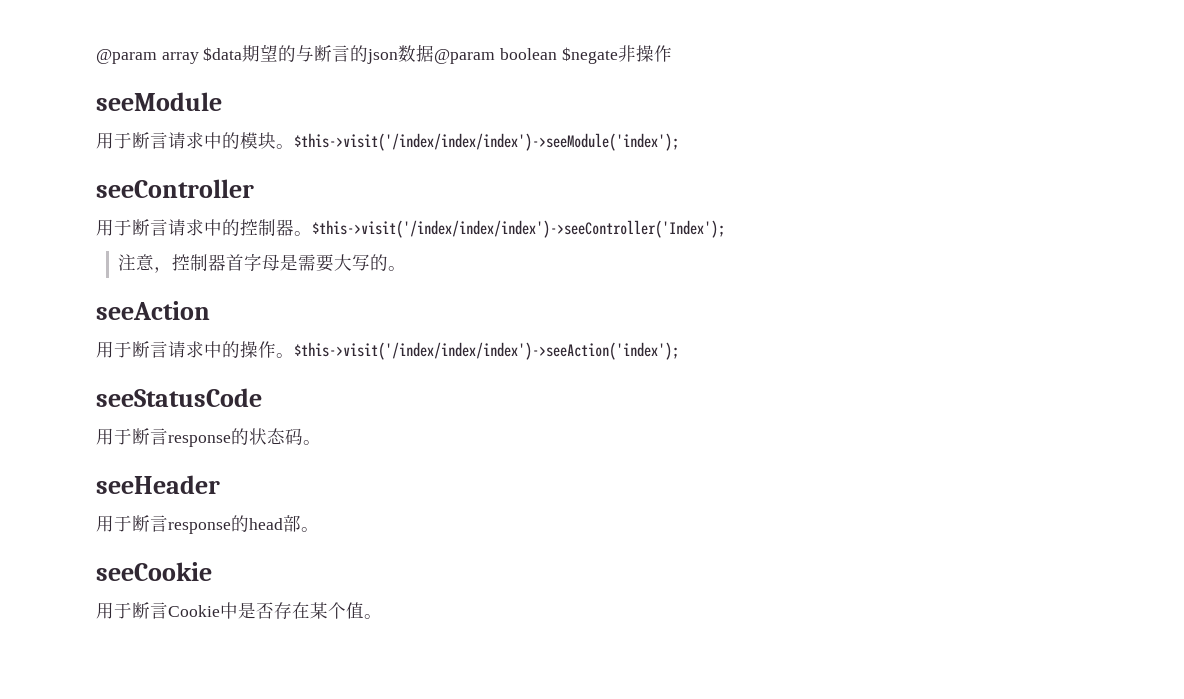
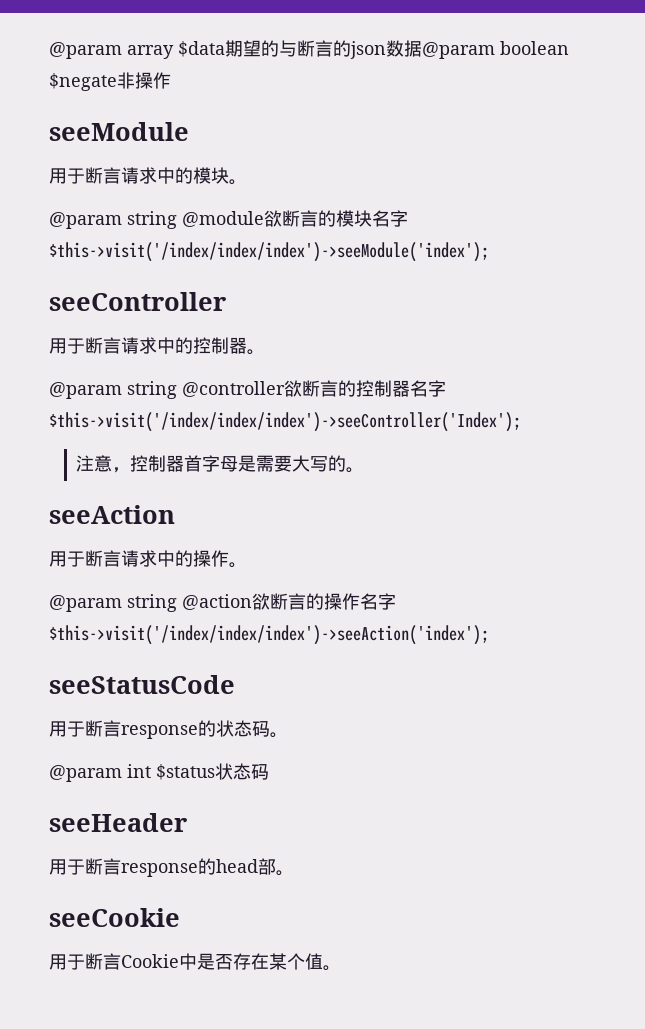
(294, 146) none -> [49,210,408,229] // @param string @module欲断言的模块名字
(312, 233) none -> [49,380,446,399] // @param string @controller欲断言的控制器名字
(294, 355) none -> [49,593,396,612] // @param string @action欲断言的操作名字
(321, 442) none -> [49,763,269,782] // @param int $status状态码

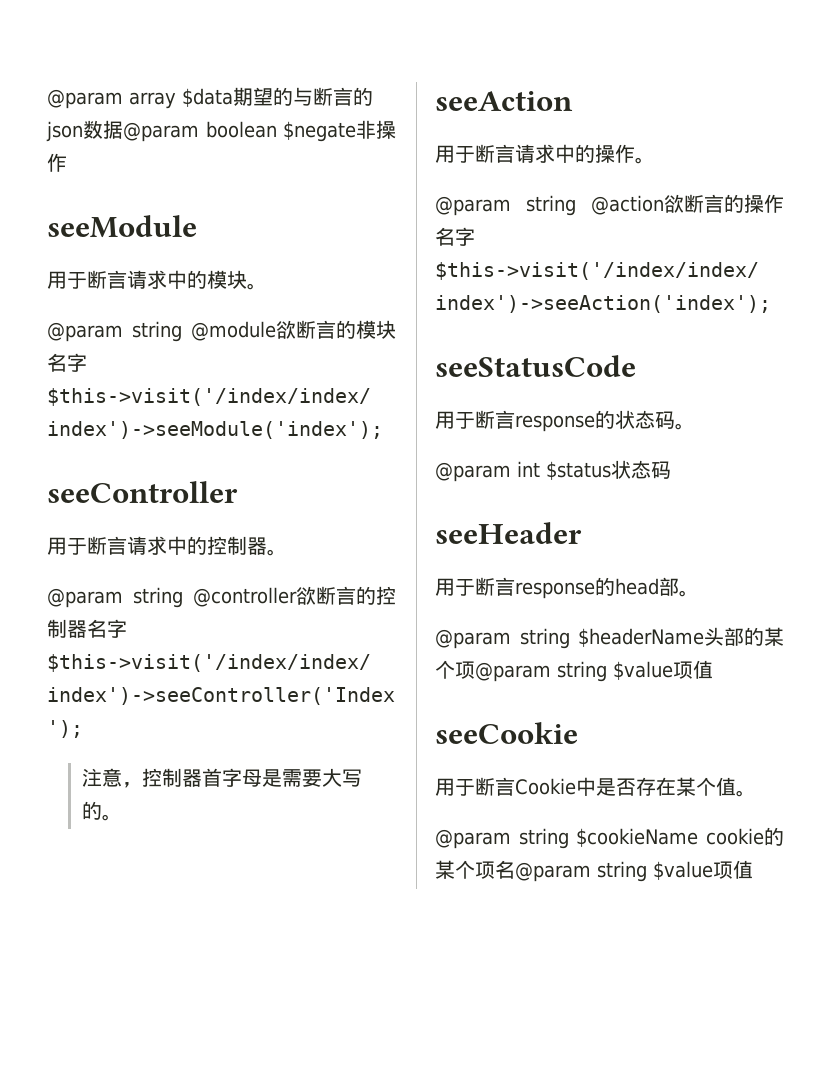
(294, 873) none -> [435,627,784,649] [435,660,713,682] // @param string $headerName头部的某个项@param string $value项值
(341, 968) none -> [435,827,784,849] [435,860,753,882] // @param string $cookieName cookie的某个项名@param string $value项值

